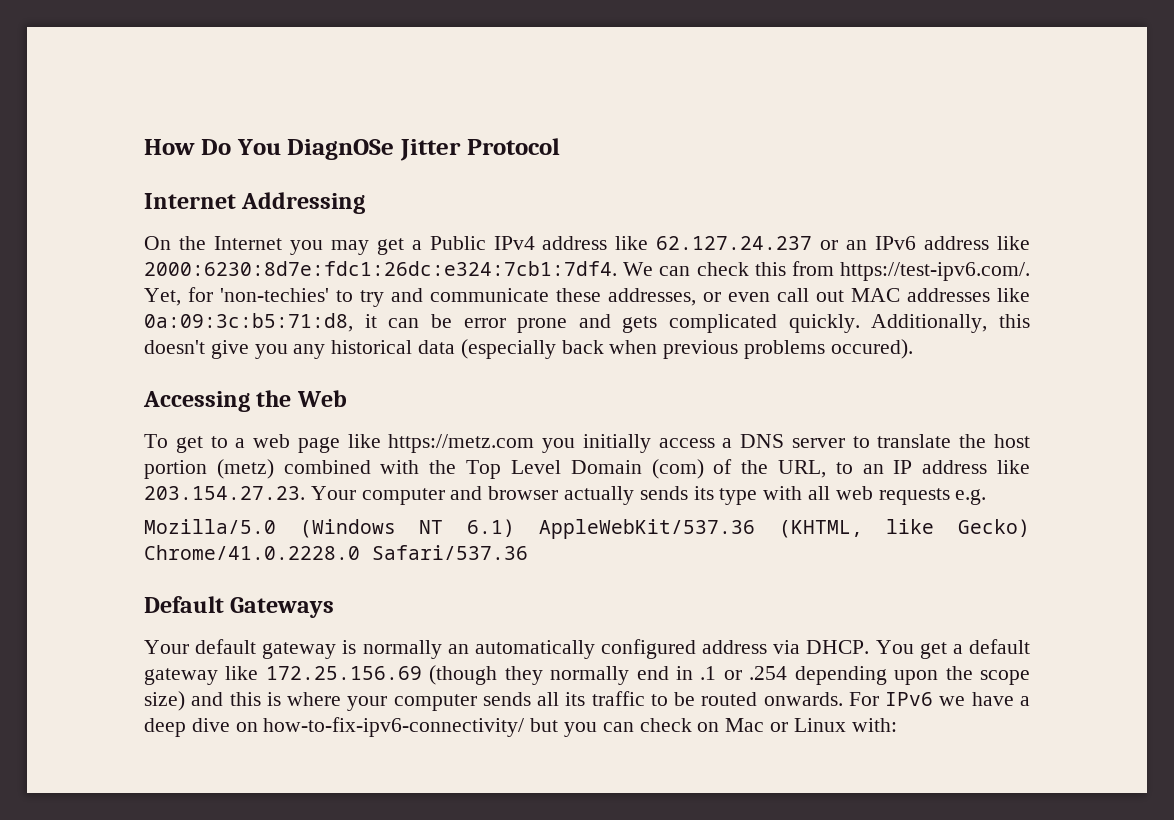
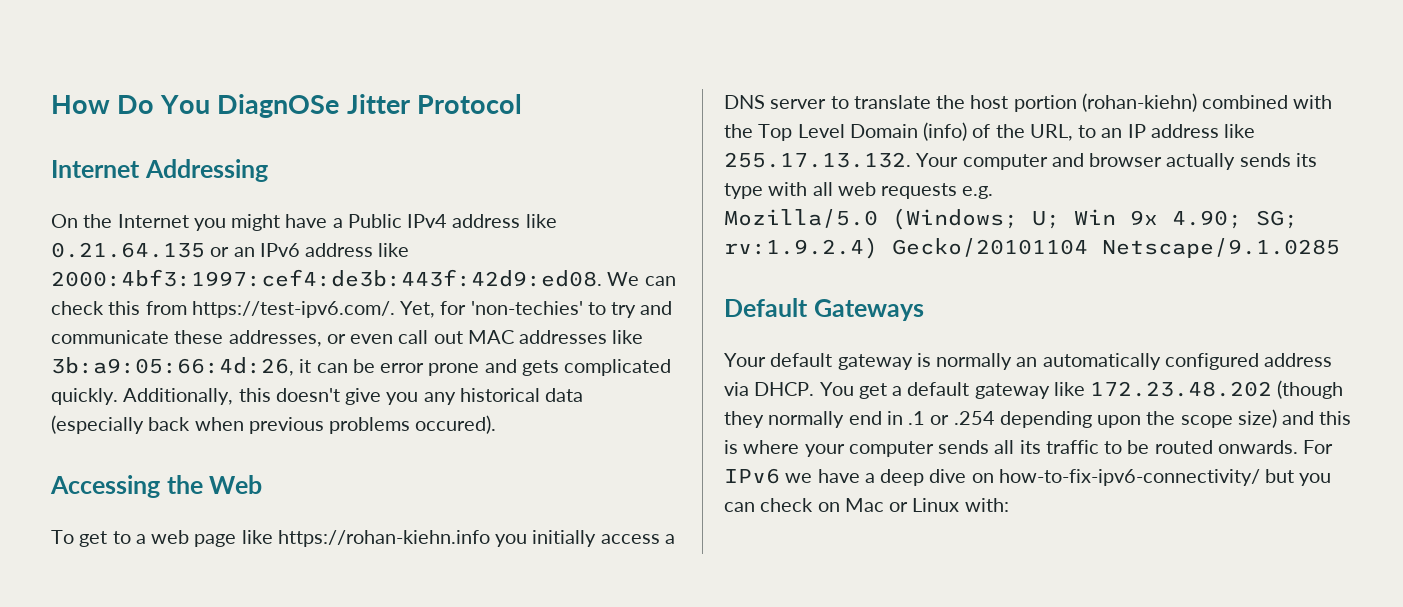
[330,238,404,255] may get -> [231,214,328,231] might have
[656,236,813,250] 62.127.24.237 -> [51,242,205,258] 0.21.64.135
[144,261,617,276] 2000:6230:8d7e:fdc1:26dc:e324:7cb1:7df4. -> [51,269,602,287] 2000:4bf3:1997:cef4:de3b:443f:42d9:ed08.
[144,313,353,332] 0a:09:3c:b5:71:d8, -> [51,357,294,376] 3b:a9:05:66:4d:26,
[388,434,535,453] https://metz.com -> [277,530,490,547] https://rohan-kiehn.info
[216,459,274,479] (metz) -> [1081,93,1197,112] (rohan-kiehn)
[651,459,704,479] (com) -> [923,122,968,141] (info)
[144,486,305,500] 203.154.27.23. -> [724,152,911,168] 255.17.13.132.
[299,519,1030,539] [144,545,528,560] (Windows NT 6.1) AppleWebKit/537.36 (KHTML, like Gecko) Chrome/41.0.2228.0 Safari/537.36 -> [892,208,1298,230] [724,237,1340,259] (Windows; U; Win 9x 4.90; SG; rv:1.9.2.4) Gecko/20101104 Netscape/9.1.0285
[265,666,422,680] 172.25.156.69 -> [1090,381,1273,397] 172.23.48.202

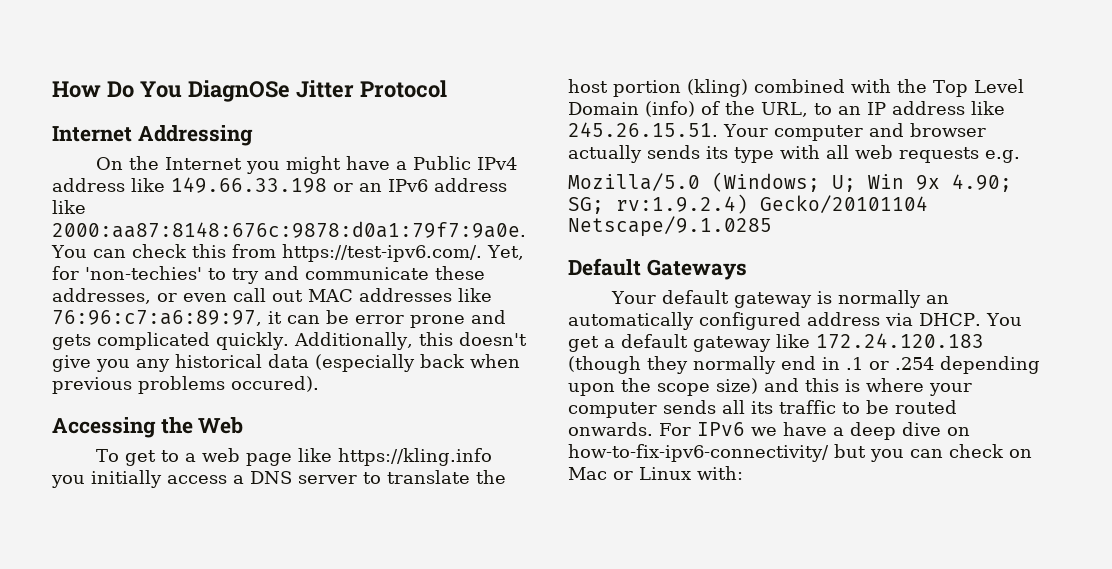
[51,242,205,258] 0.21.64.135 -> [171,177,327,193] 149.66.33.198
[51,269,640,287] 2000:4bf3:1997:cef4:de3b:443f:42d9:ed08. We -> [52,221,526,238] [51,245,87,258] 2000:aa87:8148:676c:9878:d0a1:79f7:9a0e. You
[51,357,294,376] 3b:a9:05:66:4d:26, -> [52,310,262,326] 76:96:c7:a6:89:97,
[277,530,490,547] https://rohan-kiehn.info -> [337,448,492,466] https://kling.info
[1081,93,1197,112] (rohan-kiehn) -> [687,79,748,97] (kling)
[724,152,911,168] 255.17.13.132. -> [568,122,718,137] 245.26.15.51.
[1090,381,1273,397] 172.23.48.202 -> [816,333,984,349] 172.24.120.183

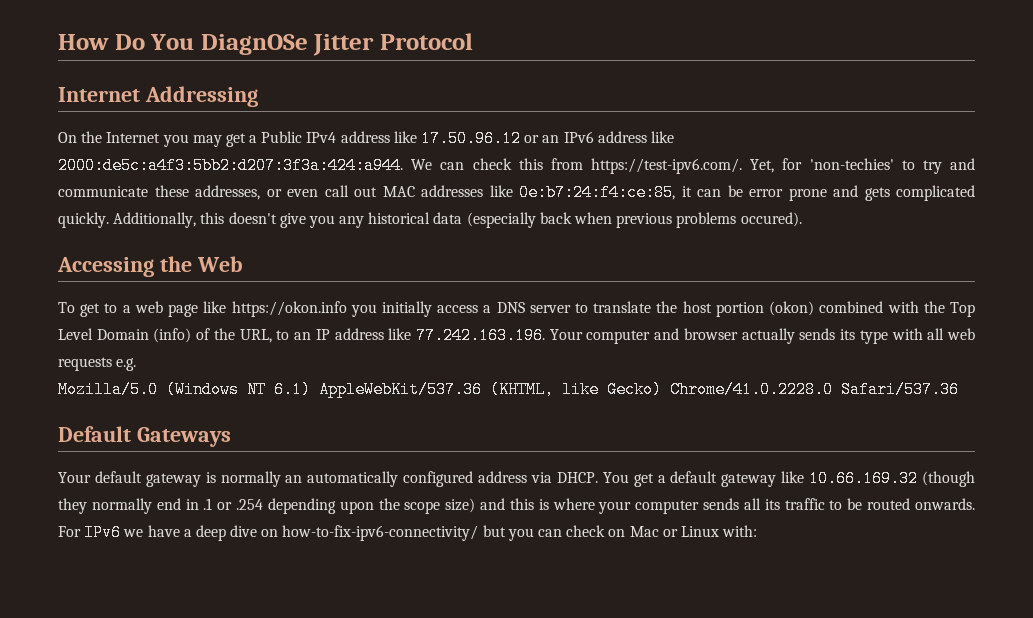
[285,156,390,174] might have -> [192,133,246,147] may get
[171,177,327,193] 149.66.33.198 -> [421,130,522,147] 17.50.96.12
[52,221,526,238] [51,245,87,258] 2000:aa87:8148:676c:9878:d0a1:79f7:9a0e. You -> [58,157,433,174] 2000:de5c:a4f3:5bb2:d207:3f3a:424:a944. We
[52,310,262,326] 76:96:c7:a6:89:97, -> [519,184,675,201] 0e:b7:24:f4:ce:85,
[337,448,492,466] https://kling.info -> [231,301,347,317] https://okon.info
[687,79,748,97] (kling) -> [769,301,815,316] (okon)
[568,122,718,137] 245.26.15.51. -> [416,327,545,344] 77.242.163.196.
[712,172,1012,192] [568,194,928,214] [568,216,772,237] (Windows; U; Win 9x 4.90; SG; rv:1.9.2.4) Gecko/20101104 Netscape/9.1.0285 -> [166,381,959,398] (Windows NT 6.1) AppleWebKit/537.36 (KHTML, like Gecko) Chrome/41.0.2228.0 Safari/537.36
[816,333,984,349] 172.24.120.183 -> [809,470,919,487] 10.66.169.32

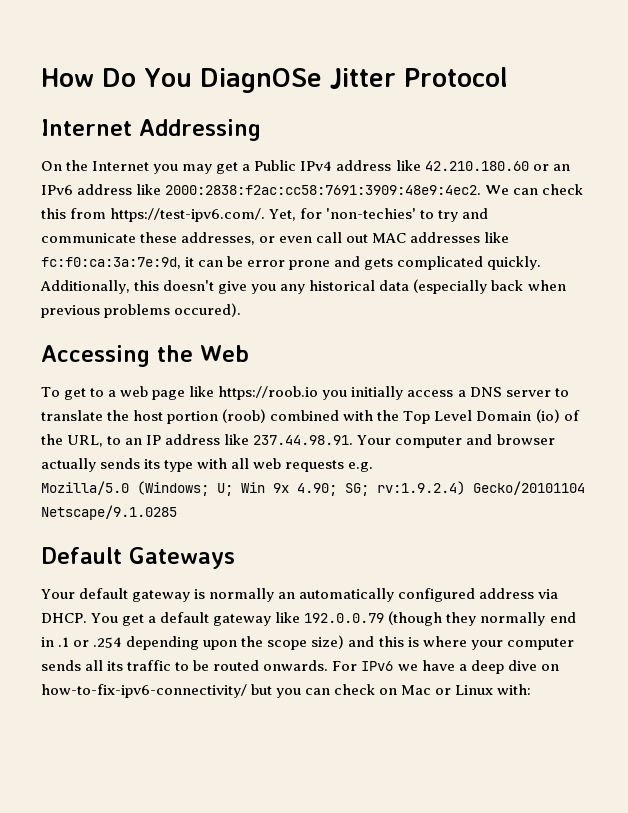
[421,130,522,147] 17.50.96.12 -> [424,161,529,171] 42.210.180.60
[58,157,403,174] 2000:de5c:a4f3:5bb2:d207:3f3a:424:a944. -> [165,185,482,195] 2000:2838:f2ac:cc58:7691:3909:48e9:4ec2.
[519,184,675,201] 0e:b7:24:f4:ce:85, -> [41,257,181,269] fc:f0:ca:3a:7e:9d,
[231,301,347,317] https://okon.info -> [218,386,319,400] https://roob.io
[769,301,815,316] (okon) -> [222,409,267,423] (roob)
[153,328,192,343] (info) -> [535,409,560,423] (io)
[416,327,545,344] 77.242.163.196. -> [253,435,354,445] 237.44.98.91.
[166,381,959,398] (Windows NT 6.1) AppleWebKit/537.36 (KHTML, like Gecko) Chrome/41.0.2228.0 Safari/537.36 -> [137,481,585,496] [41,505,177,520] (Windows; U; Win 9x 4.90; SG; rv:1.9.2.4) Gecko/20101104 Netscape/9.1.0285
[809,470,919,487] 10.66.169.32 -> [304,613,385,623] 192.0.0.79

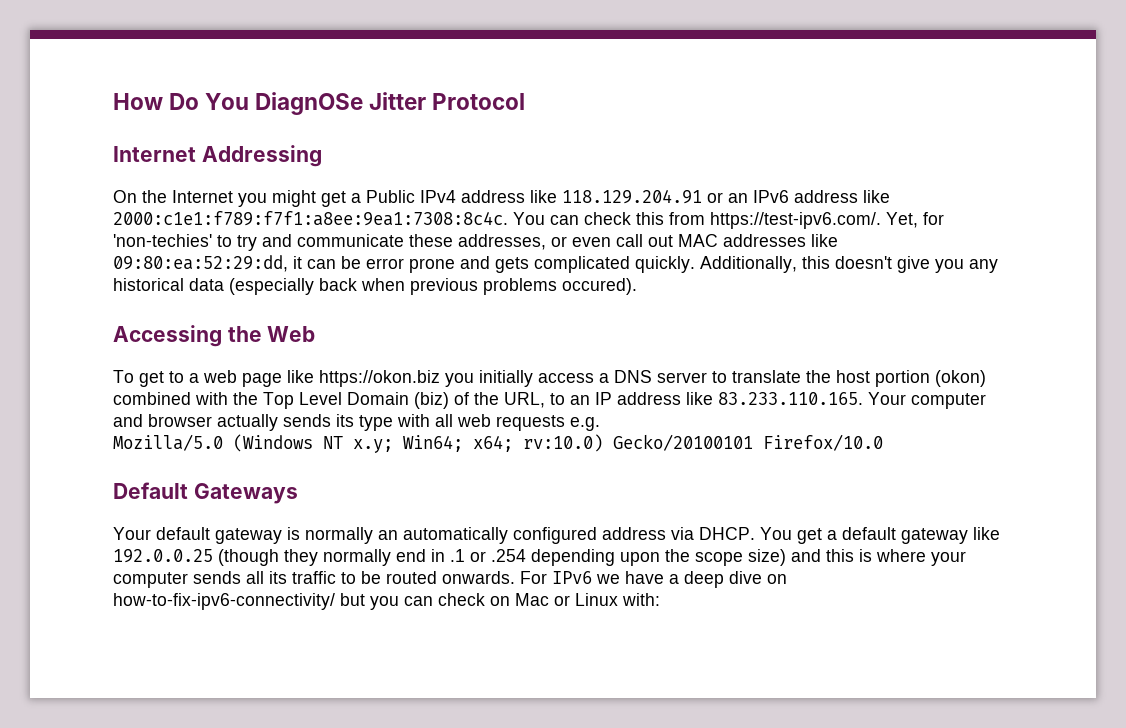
[182,164,213,174] may -> [272,190,316,207] might
[424,161,529,171] 42.210.180.60 -> [562,189,702,204] 118.129.204.91
[165,185,510,195] 2000:2838:f2ac:cc58:7691:3909:48e9:4ec2. We -> [113,211,545,226] 2000:c1e1:f789:f7f1:a8ee:9ea1:7308:8c4c. You
[41,257,181,269] fc:f0:ca:3a:7e:9d, -> [113,255,288,272] 09:80:ea:52:29:dd,
[218,386,319,400] https://roob.io -> [319,370,440,387] https://okon.biz
[222,409,267,423] (roob) -> [935,370,986,387] (okon)
[535,409,560,423] (io) -> [414,392,449,409] (biz)
[253,435,354,445] 237.44.98.91. -> [718,392,863,405] 83.233.110.165.
[137,481,585,496] [41,505,177,520] (Windows; U; Win 9x 4.90; SG; rv:1.9.2.4) Gecko/20101104 Netscape/9.1.0285 -> [233,434,883,453] (Windows NT x.y; Win64; x64; rv:10.0) Gecko/20100101 Firefox/10.0
[304,613,385,623] 192.0.0.79 -> [113,549,213,563] 192.0.0.25

